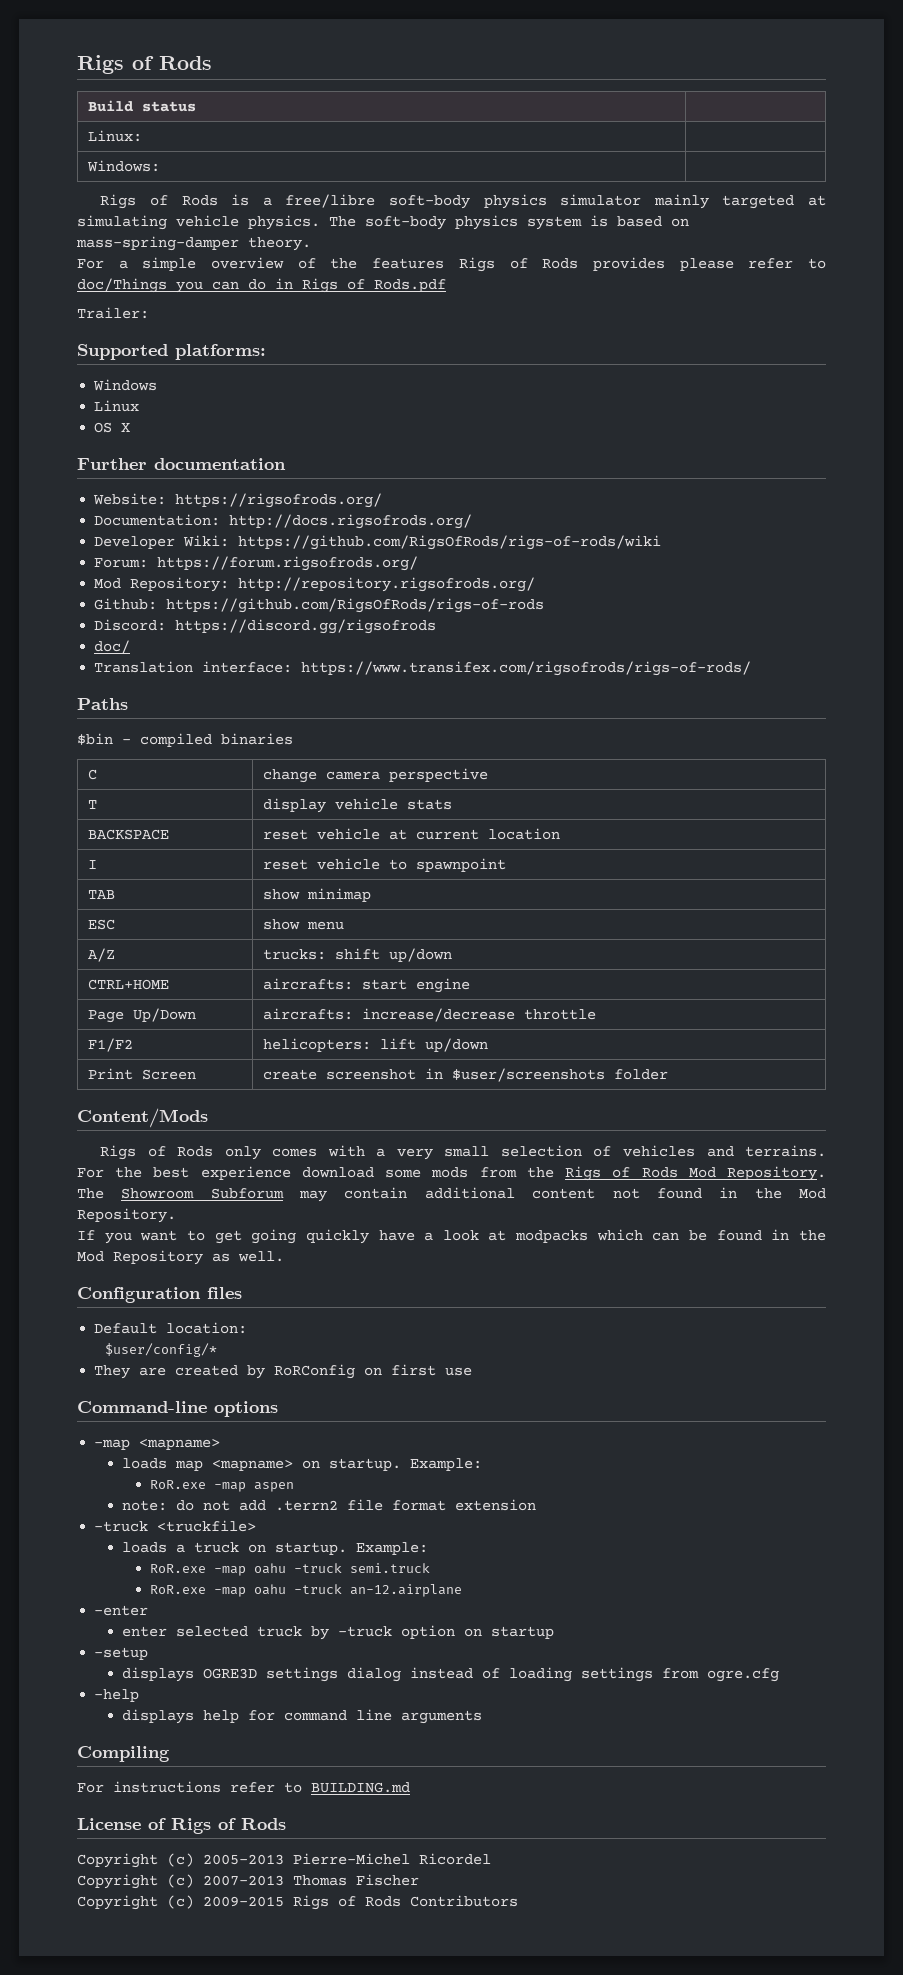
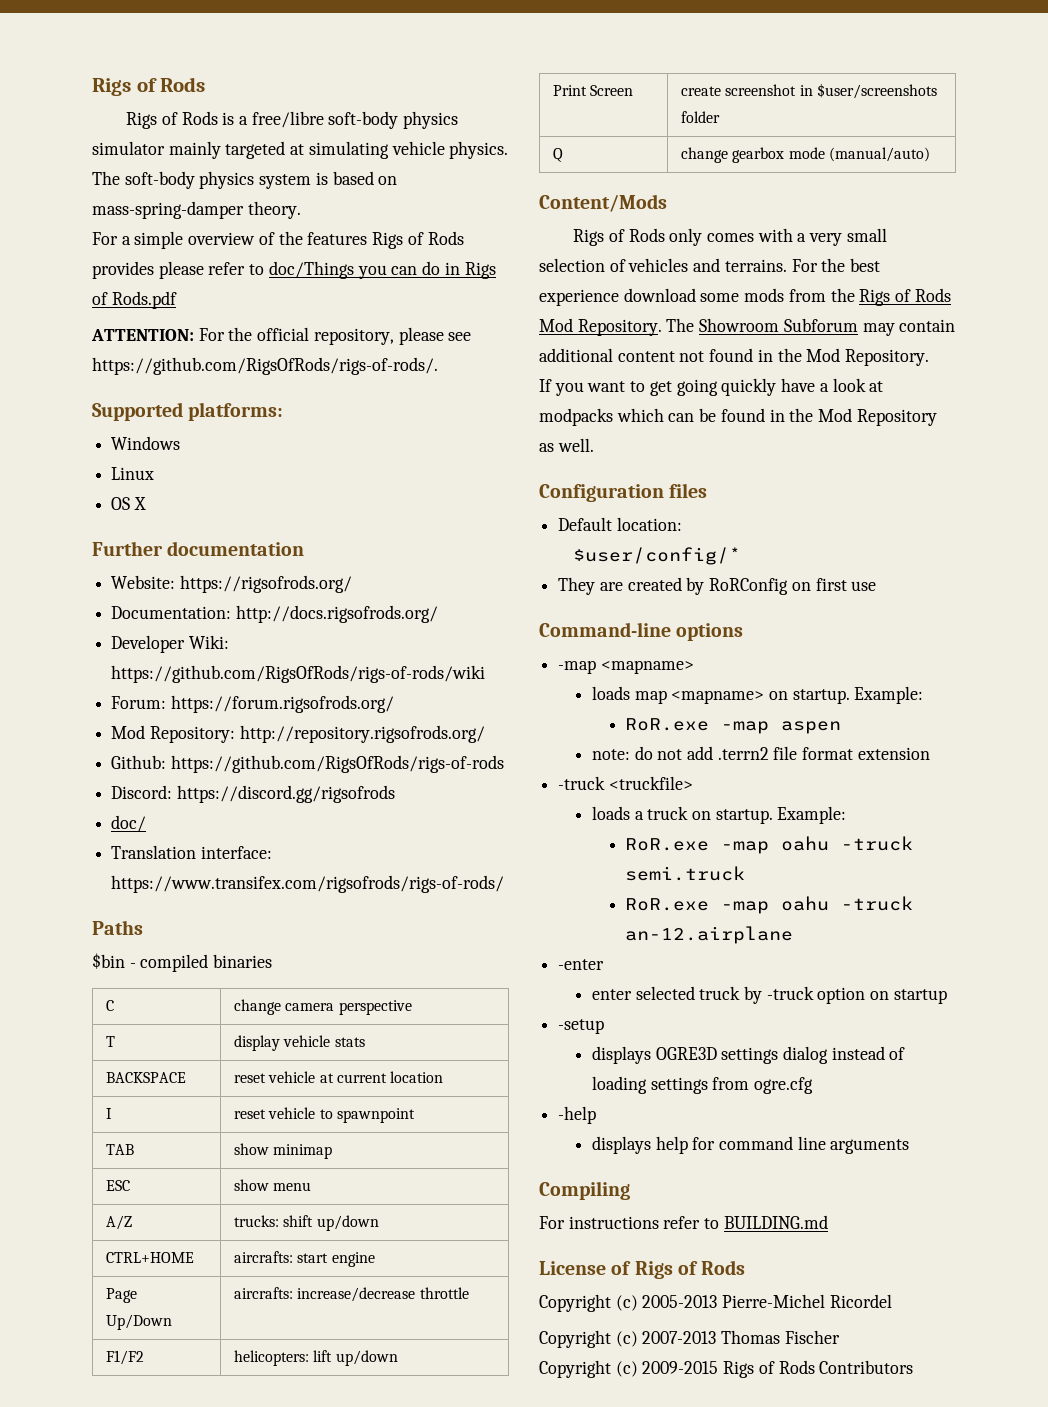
[77,55,212,74] [87,100,196,112] [87,130,142,142] [86,160,160,172] Rigs of Rods // Build status | // Linux: | // Windows: | -> [92,77,206,96] Rigs of Rods
[77,307,149,319] Trailer: -> [91,327,472,345] [92,357,438,375] ATTENTION: For the official repository, please see https://github.com/RigsOfRods/rigs-of-rods/.
(668, 1074) none -> [552,148,563,162] [680,147,930,163] // Q | change gearbox mode (manual/auto)

